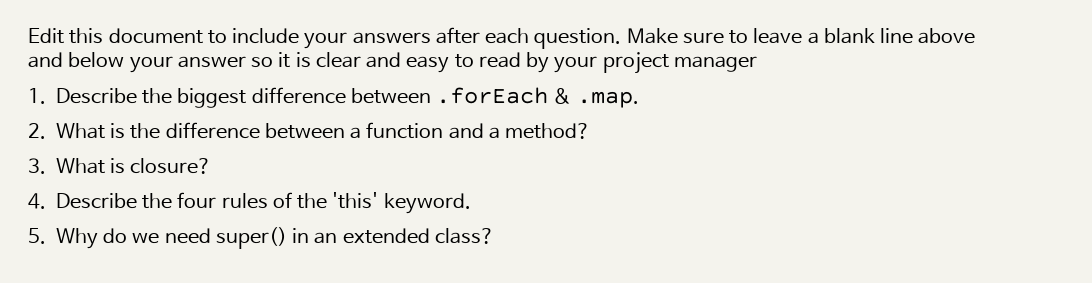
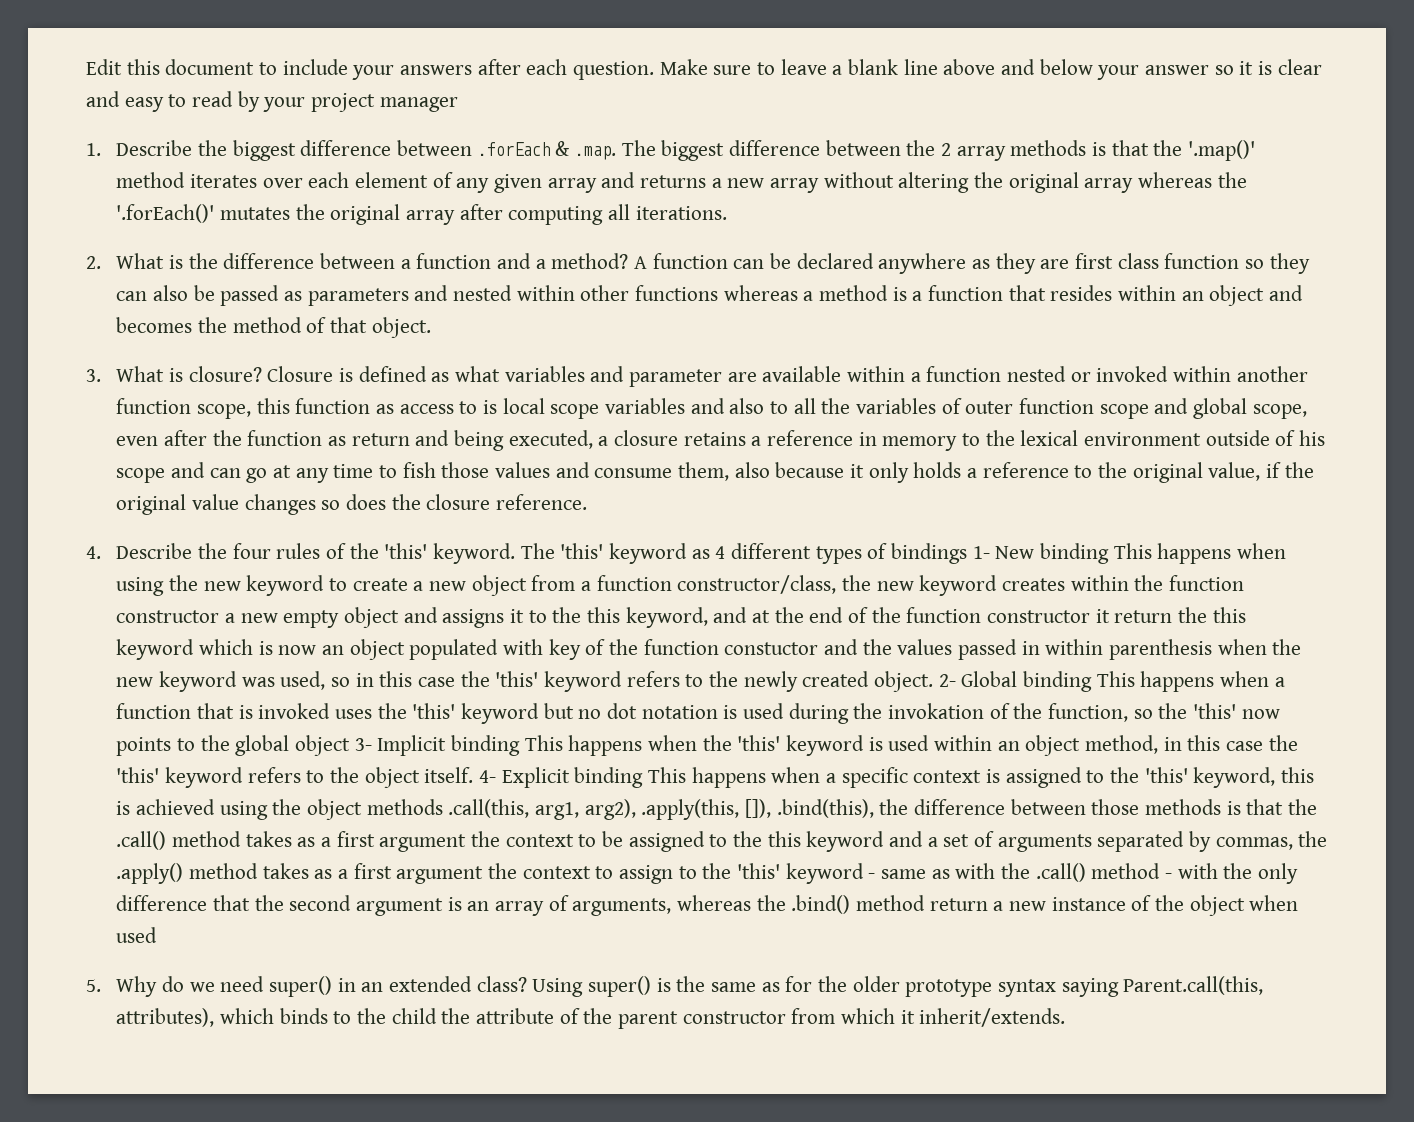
(639, 99) none -> [621,140,1255,161] [116,172,1247,193] [116,204,727,225] The biggest difference between the 2 array methods is that the '.map()' method iterates over each element of any given array and returns a new array without altering the original array whereas the '.forEach()' mutates the original array after computing all iterations.
[28,158,212,174] // 3. What is closure? -> [633,253,1310,274] [116,285,1303,306] [116,317,431,338] [86,366,1308,387] [116,398,1307,419] [116,430,1325,451] [116,462,1314,483] [116,494,587,515] A function can be declared anywhere as they are first class function so they can also be passed as parameters and nested within other functions whereas a method is a function that resides within an object and becomes the method of that object. // 3. What is closure? Closure is defined as what variables and parameter are available within a function nested or invoked within another function scope, this function as access to is local scope variables and also to all the variables of outer function scope and global scope, even after the function as return and being executed, a closure retains a reference in memory to the lexical environment outside of his scope and can go at any time to fish those values and consume them, also because it only holds a reference to the original value, if the original value changes so does the closure reference.
(471, 203) none -> [520,543,1286,564] [116,575,1244,596] [116,607,1246,628] [116,639,1302,660] [116,671,1285,692] [116,703,1280,724] [116,735,1298,756] [116,767,1314,788] [116,799,1317,820] [116,831,1328,852] [116,863,1298,884] [116,895,1299,916] [116,927,158,943] The 'this' keyword as 4 different types of bindings 1- New binding This happens when using the new keyword to create a new object from a function constructor/class, the new keyword creates within the function constructor a new empty object and assigns it to the this keyword, and at the end of the function constructor it return the this keyword which is now an object populated with key of the function constuctor and the values passed in within parenthesis when the new keyword was used, so in this case the 'this' keyword refers to the newly created object. 2- Global binding This happens when a function that is invoked uses the 'this' keyword but no dot notation is used during the invokation of the function, so the 'this' now points to the global object 3- Implicit binding This happens when the 'this' keyword is used within an object method, in this case the 'this' keyword refers to the object itself. 4- Explicit binding This happens when a specific context is assigned to the 'this' keyword, this is achieved using the object methods .call(this, arg1, arg2), .apply(this, []), .bind(this), the difference between those methods is that the .call() method takes as a first argument the context to be assigned to the this keyword and a set of arguments separated by commas, the .apply() method takes as a first argument the context to assign to the 'this' keyword - same as with the .call() method - with the only difference that the second argument is an array of arguments, whereas the .bind() method return a new instance of the object when used
(494, 236) none -> [532,976,1264,997] [116,1008,1066,1029] Using super() is the same as for the older prototype syntax saying Parent.call(this, attributes), which binds to the child the attribute of the parent constructor from which it inherit/extends.

